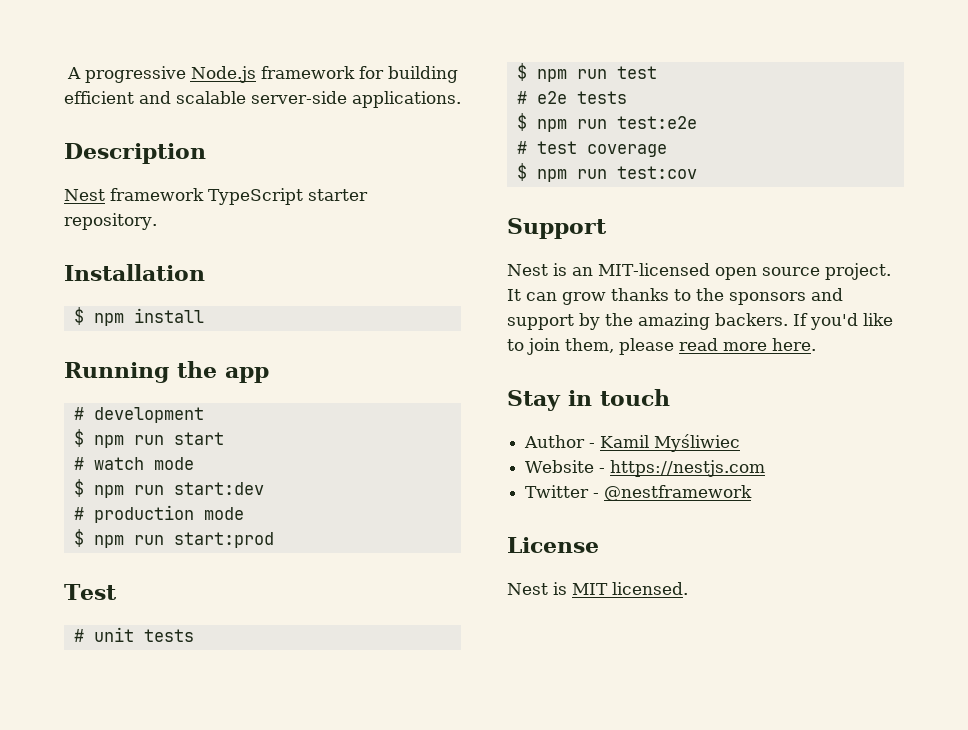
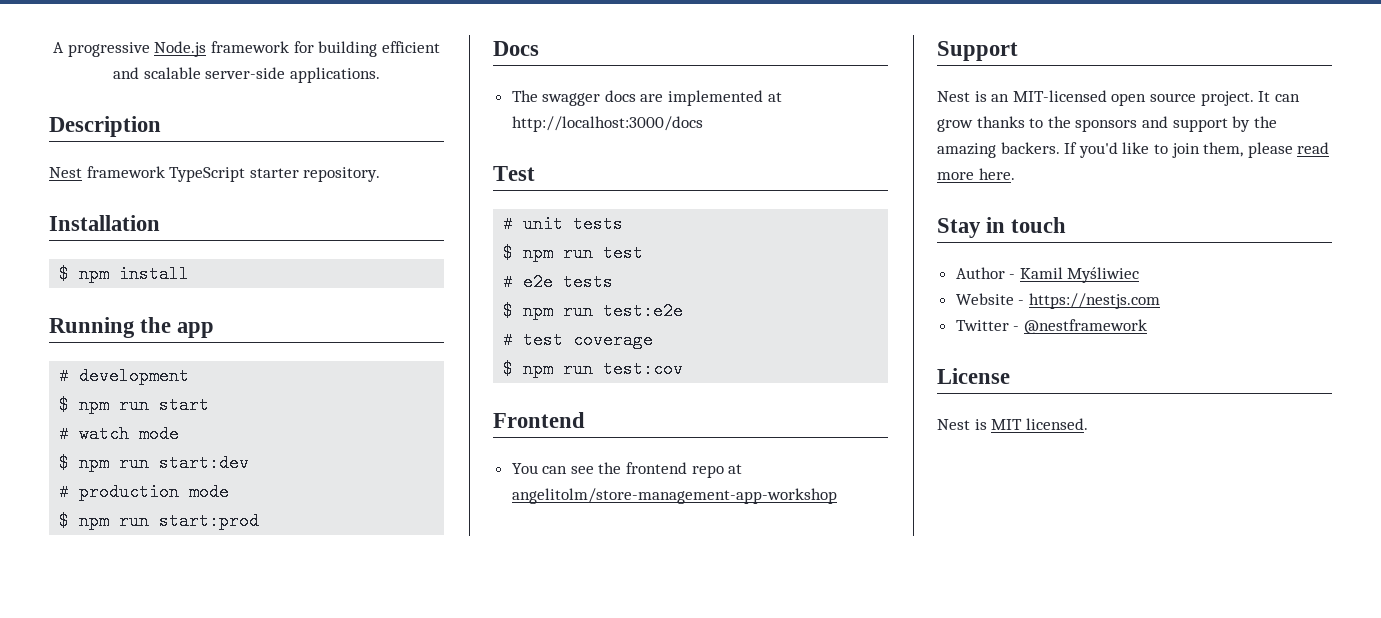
(274, 540) none -> [493,41,539,56] [511,90,782,106] [511,116,703,132] // Docs // The swagger docs are implemented at http://localhost:3000/docs
(697, 172) none -> [493,412,585,428] [511,462,743,478] [511,488,837,504] // Frontend // You can see the frontend repo at angelitolm/store-management-app-workshop

